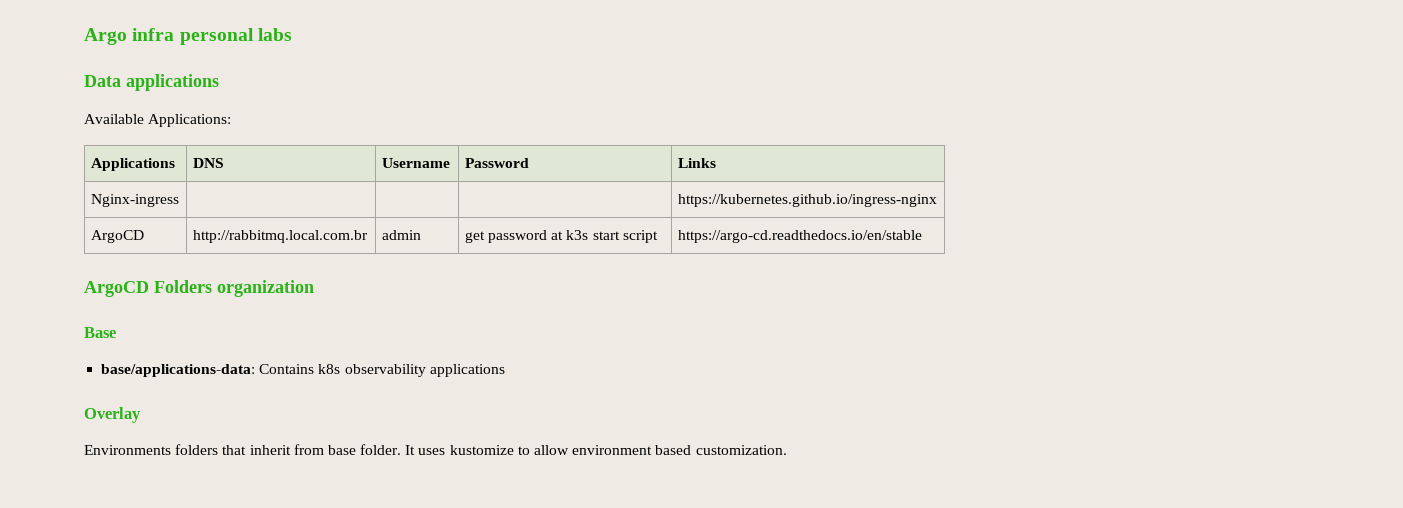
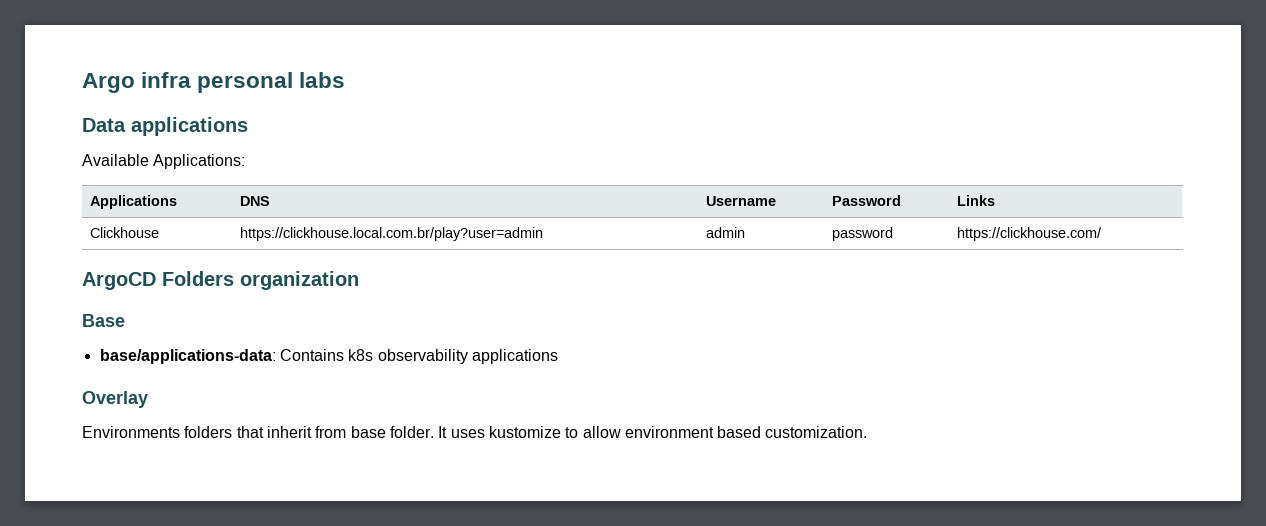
[90,194,179,207] [677,194,937,207] [90,230,144,243] [192,230,368,243] Nginx-ingress | | | | https://kubernetes.github.io/ingress-nginx // ArgoCD | http://rabbitmq.local.com.br -> [89,227,159,238] [239,227,543,241] Clickhouse | https://clickhouse.local.com.br/play?user=admin
[464,231,485,243] get -> (745, 232) none
[551,230,658,243] [677,230,922,243] at k3s start script | https://argo-cd.readthedocs.io/en/stable -> [956,227,1102,241] | https://clickhouse.com/

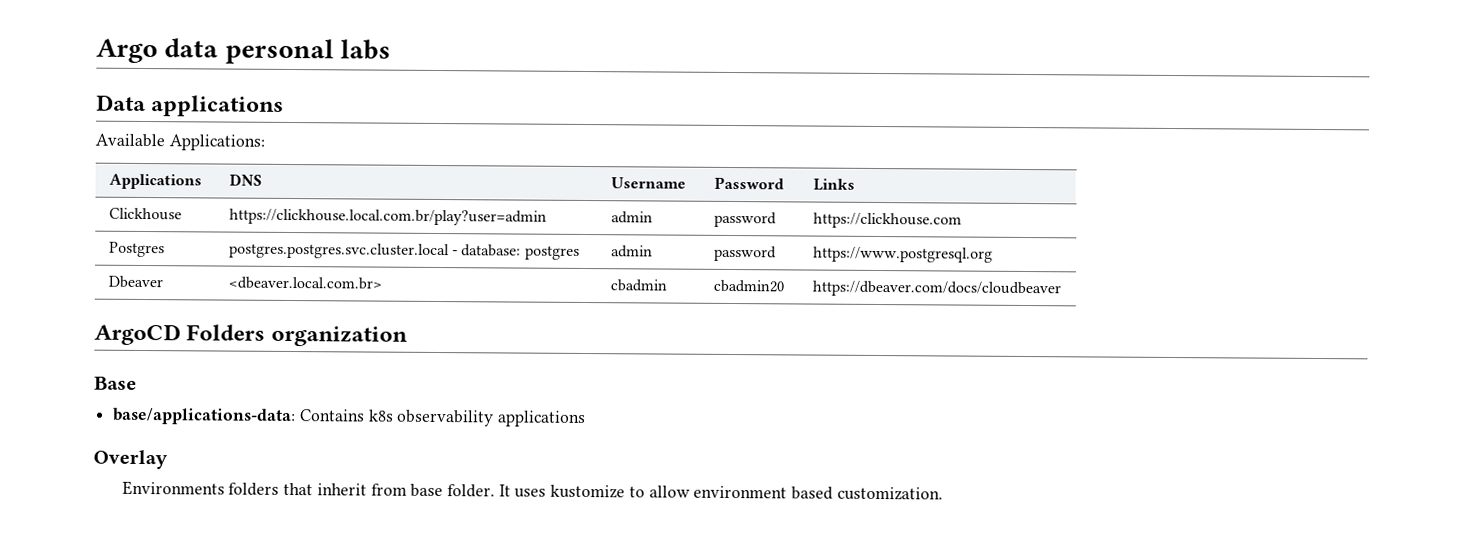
[141,72,192,88] infra -> [164,38,219,58] data
[956,227,1102,241] https://clickhouse.com/ -> [812,212,962,229] [108,241,165,258] [228,242,580,260] [610,245,653,258] [713,245,777,262] [812,246,993,263] [107,275,163,289] [227,276,382,290] [609,279,667,292] [712,279,784,293] [811,280,1061,298] https://clickhouse.com // Postgres | postgres.postgres.svc.cluster.local - database: postgres | admin | password | https://www.postgresql.org // Dbeaver | <dbeaver.local.com.br> | cbadmin | cbadmin20 | https://dbeaver.com/docs/cloudbeaver

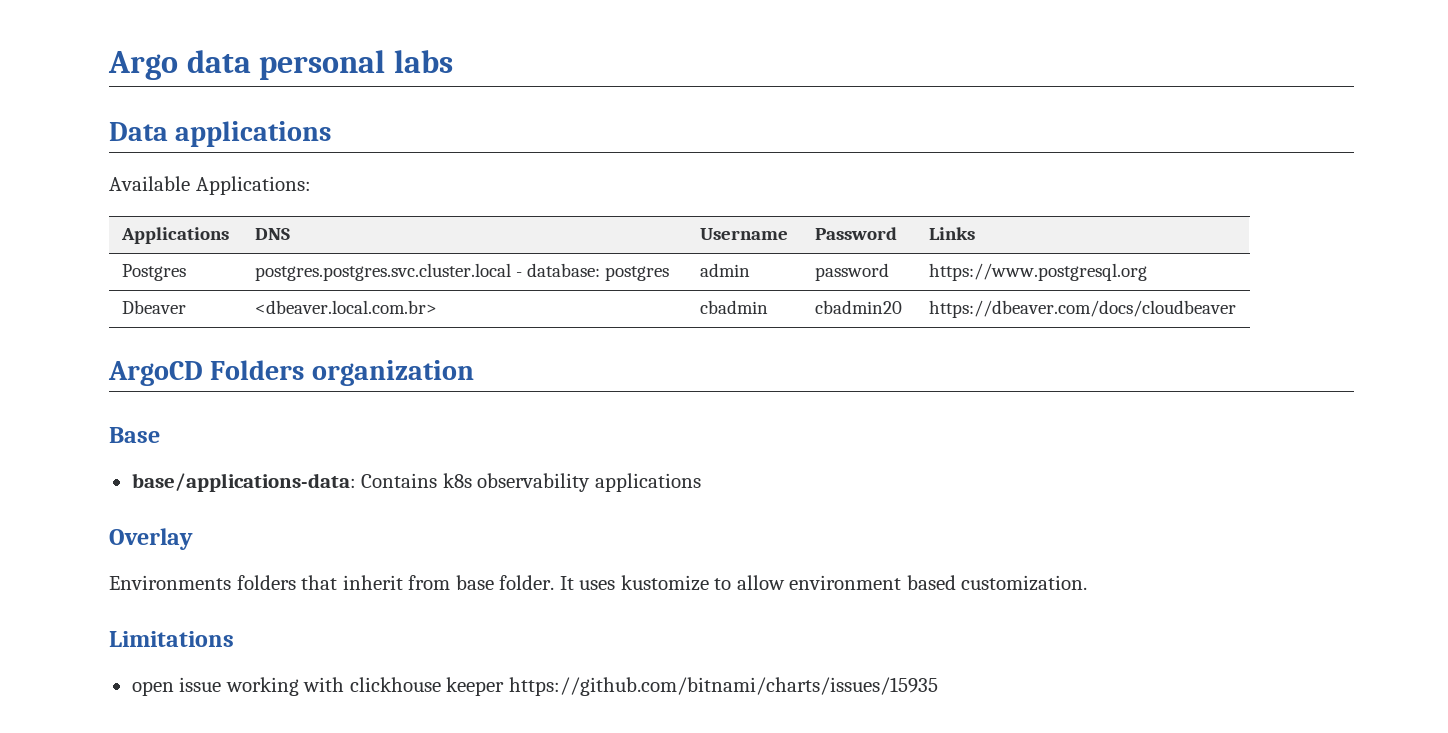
[108,207,182,221] [228,208,547,226] [610,211,653,224] [713,211,777,228] [812,212,962,229] // Clickhouse | https://clickhouse.local.com.br/play?user=admin | admin | password | https://clickhouse.com -> (975, 233) none
(943, 493) none -> [109,631,234,647] [131,677,938,696] // Limitations // open issue working with clickhouse keeper https://github.com/bitnami/charts/issues/15935

